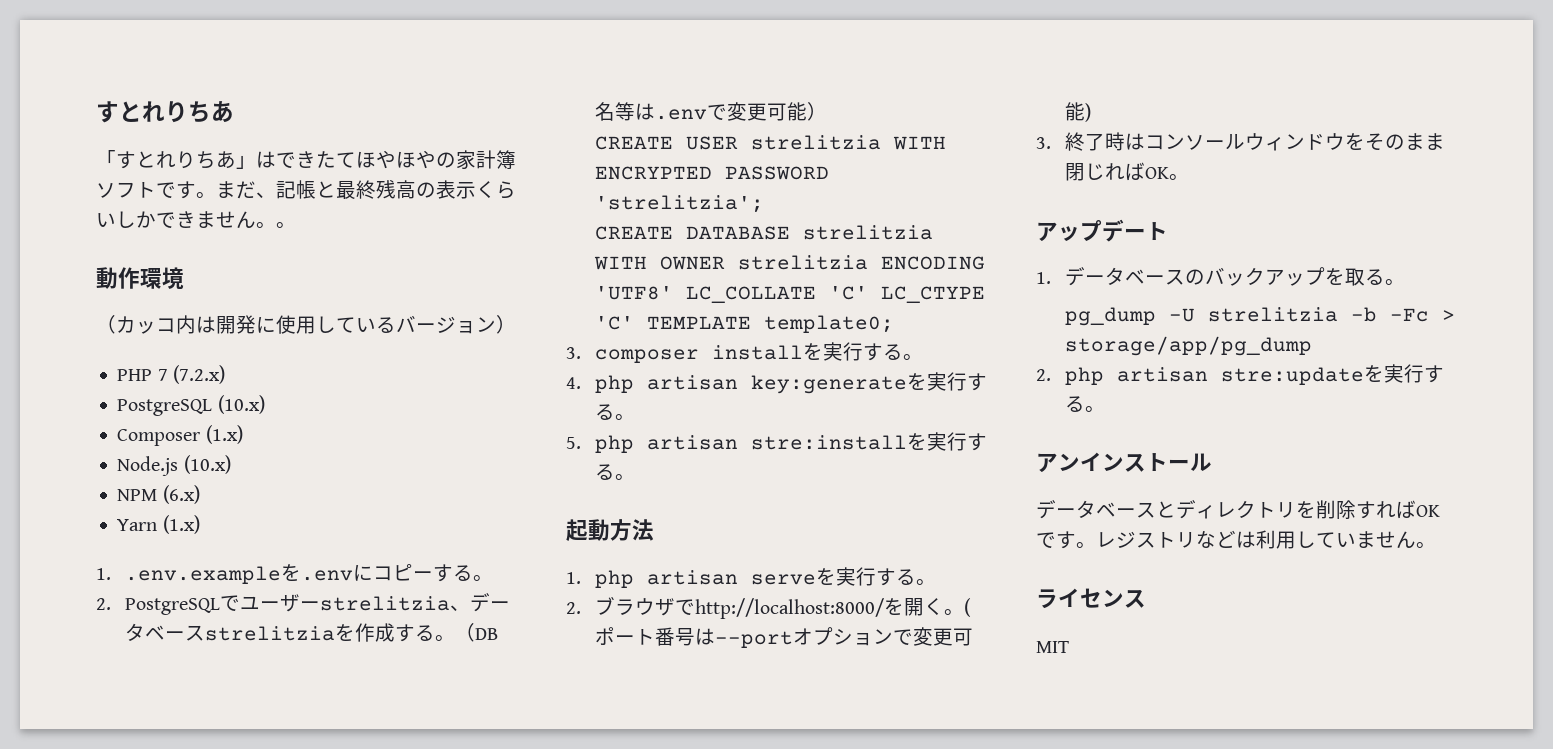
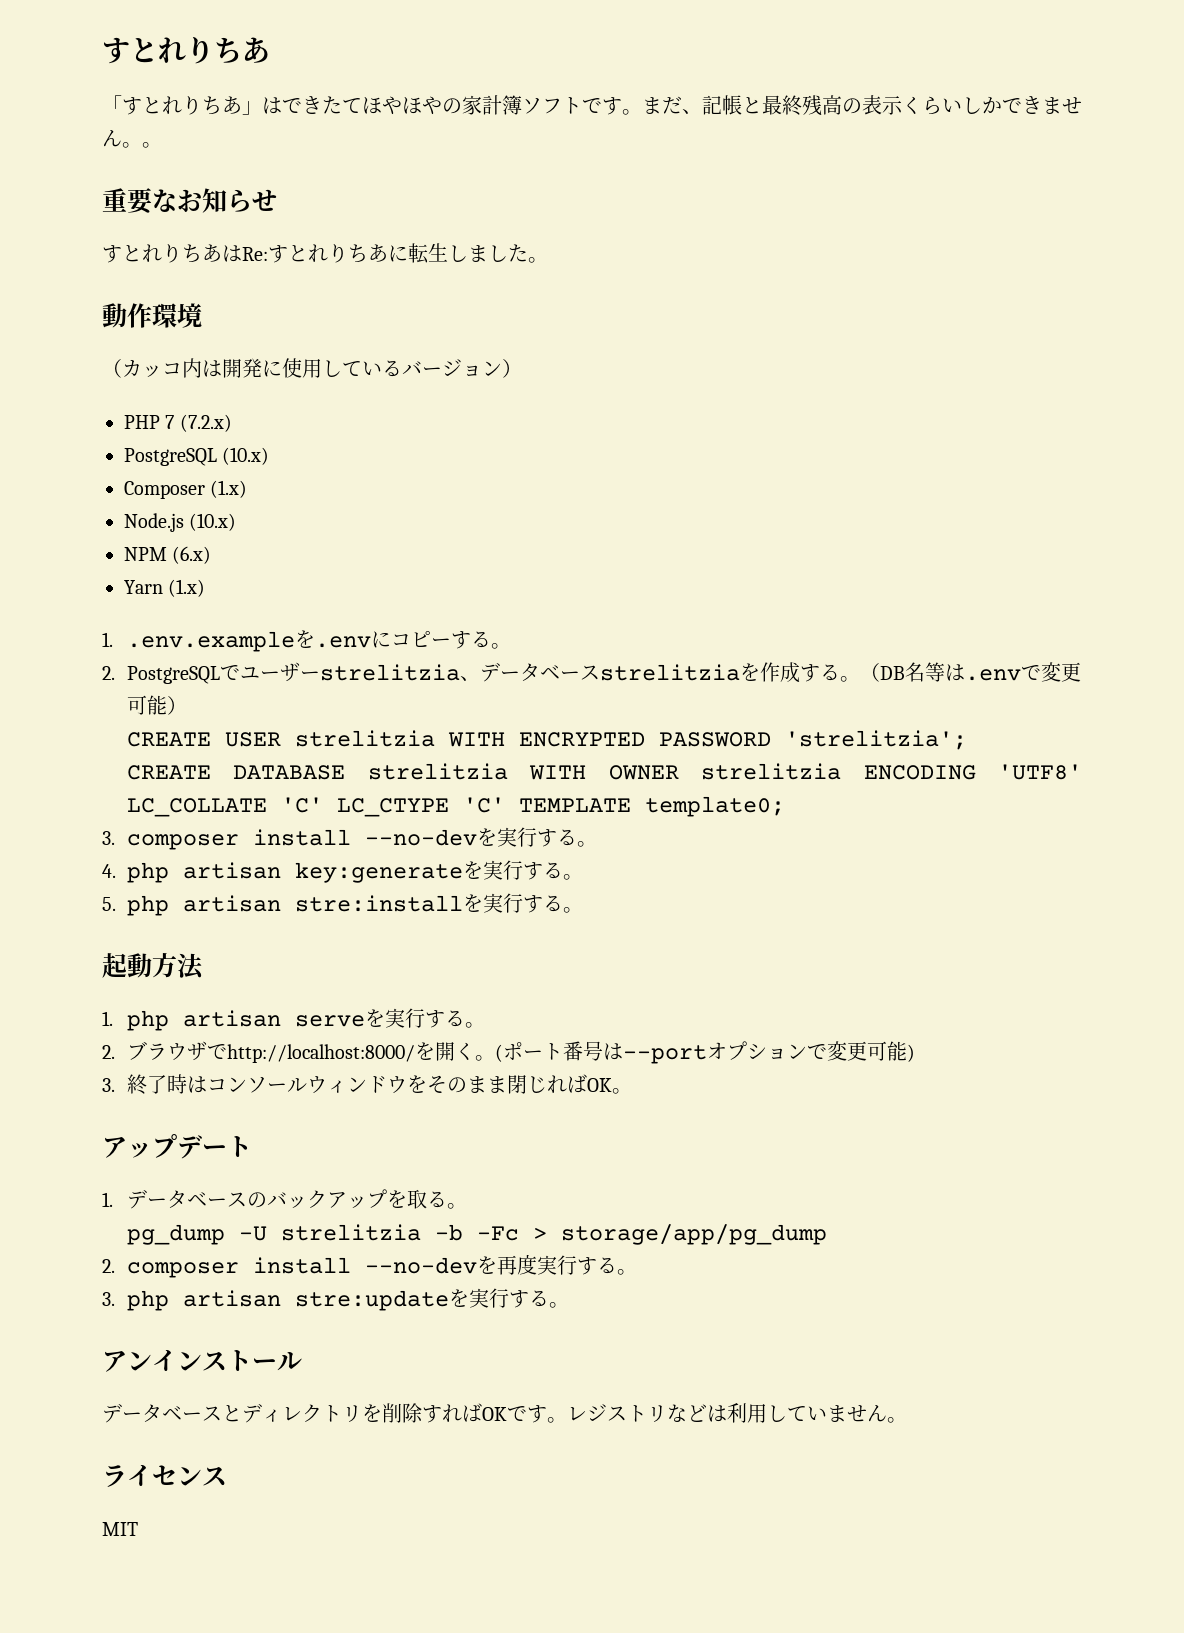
(296, 225) none -> [102,188,277,214] [102,243,548,264] // 重要なお知らせ // すとれりちあはRe:すとれりちあに転生しました。
(803, 352) none -> [364,829,477,846] --no-dev
(1051, 375) none -> [126,1254,637,1278] [102,1292,115,1306] composer install --no-devを再度実行する。 // 3.

